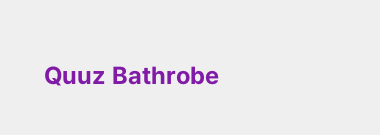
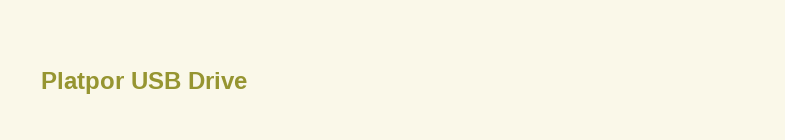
[44,66,219,86] Quuz Bathrobe -> [41,72,247,94] Platpor USB Drive

